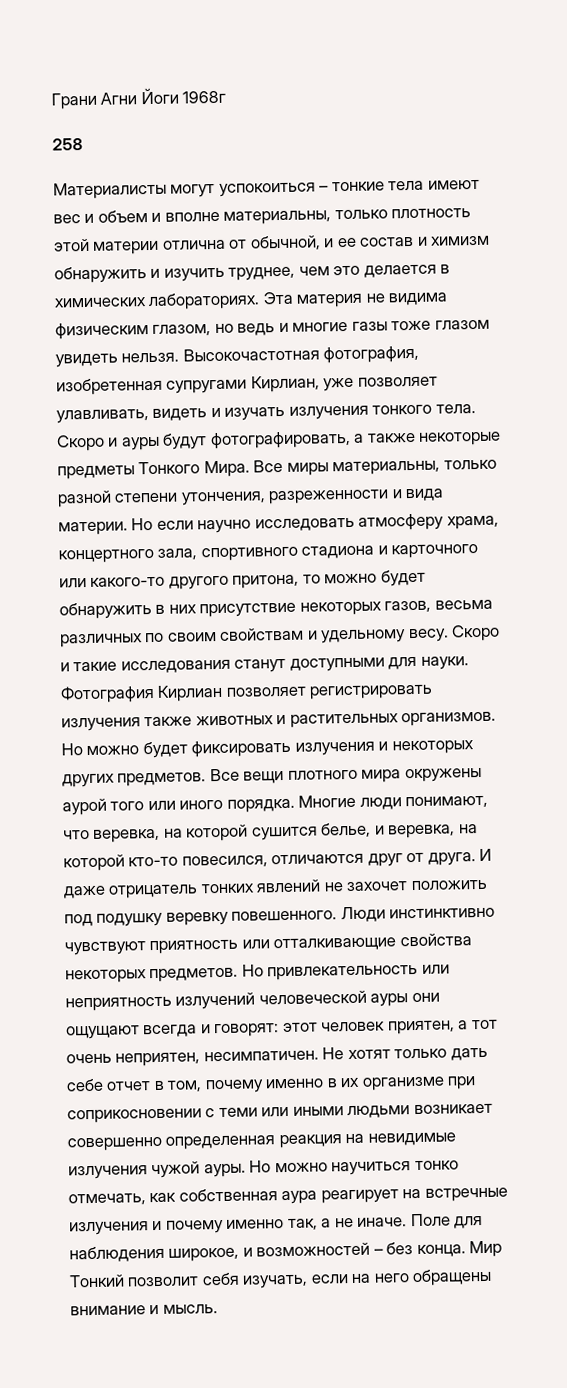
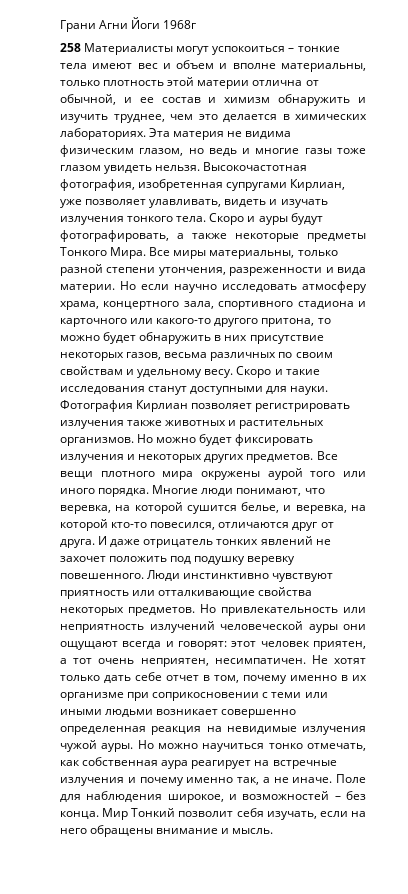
(83, 144) // -> (81, 47) none

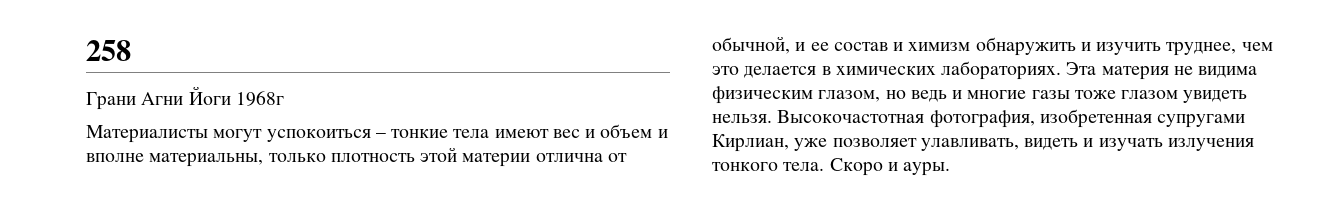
(60, 26) none -> [86,40,131,61] 258 //
[60,43,81,52] 258 -> (284, 98) none
[258,213,323,225] [60,230,366,242] [60,247,338,259] [60,264,366,276] [60,281,367,293] [60,301,366,310] [60,318,331,327] [60,332,324,344] [60,352,333,361] [60,366,320,378] [60,386,329,395] [60,400,351,412] [60,420,325,429] [60,434,314,446] [60,451,338,463] [60,468,366,480] [60,485,325,497] [60,502,366,514] [60,519,334,531] [60,536,331,548] [60,556,296,565] [60,570,334,582] [60,587,313,599] [60,604,366,616] [60,621,366,633] [60,641,366,650] [60,655,366,667] [60,672,367,684] [60,692,328,701] [60,709,297,718] [60,726,366,735] [60,740,366,752] [60,757,337,769] [60,774,366,786] [60,791,366,803] [60,808,366,820] [60,825,274,837] ауры будут фотографировать, а также некоторые предметы Тонкого Мира. Все миры материальны, только разной степени утончения, разреженности и вида материи. Но если научно исследовать атмосферу храма, концертного зала, спортивного стадиона и карточного или какого-то другого притона, то можно будет обнаружить в них присутствие некоторых газов, весьма различных по своим свойствам и удельному весу. Скоро и такие исследования станут доступными для науки. Фотография Кирлиан позволяет регистрировать излучения также животных и растительных организмов. Но можно будет фиксировать излучения и некоторых других предметов. Все вещи плотного мира окружены аурой того или иного порядка. Многие люди понимают, что веревка, на которой сушится белье, и веревка, на которой кто-то повесился, отличаются друг от друга. И даже отрицатель тонких явлений не захочет положить под подушку веревку повешенного. Люди инстинктивно чувствуют приятность или отталкивающие свойства некоторых предметов. Но привлекательность или неприятность излучений человеческой ауры они ощущают всегда и говорят: этот человек приятен, а тот очень неприятен, несимпатичен. Не хотят только дать себе отчет в том, почему именно в их организме при соприкосновении с теми или иными людьми возникает совершенно определенная реакция на невидимые излучения чужой ауры. Но можно научиться тонко отмечать, как собственная аура реагирует на встречные излучения и почему именно так, а не иначе. Поле для наблюдения широкое, и возможностей – без конца. Мир Тонкий позволит себя изучать, если на него обращены внимание и мысль. -> [903,162,951,176] ауры.

